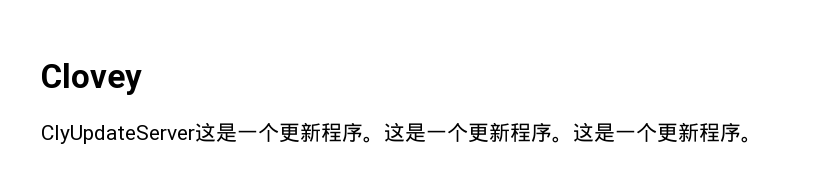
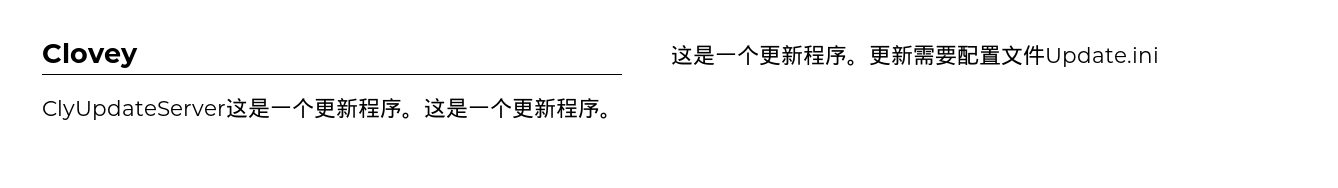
(762, 139) none -> [869,45,1159,67] 更新需要配置文件Update.ini

